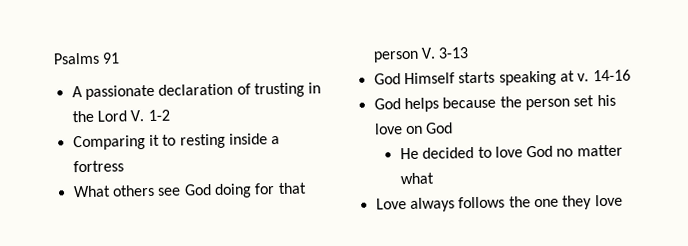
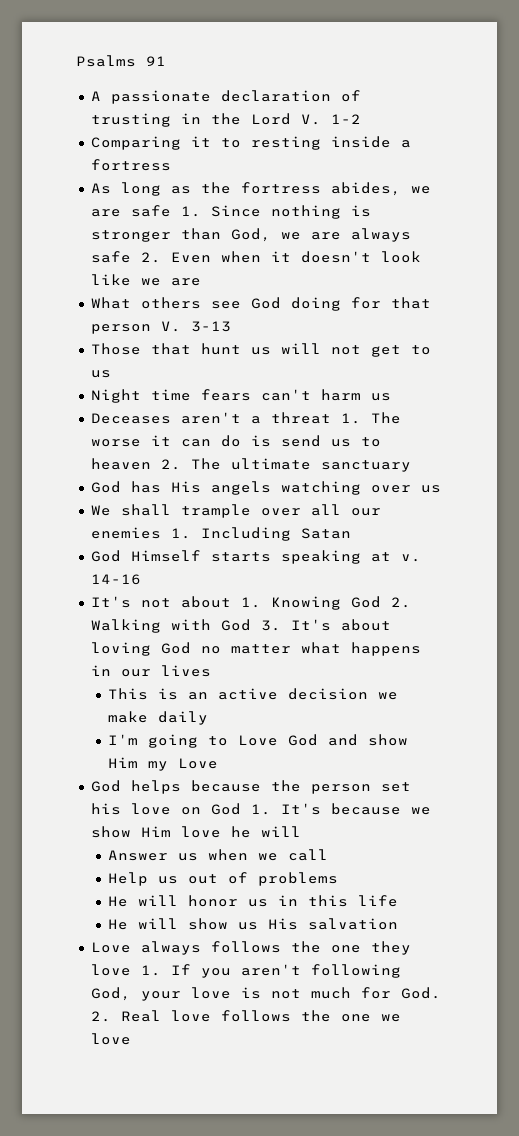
(124, 166) none -> [90,182,431,196] [90,205,371,219] [90,228,411,242] [90,251,421,263] [90,274,201,286] // As long as the fortress abides, we are safe 1. Since nothing is stronger than God, we are always safe 2. Even when it doesn't look like we are
(470, 53) none -> [90,343,431,357] [90,370,111,378] [90,389,391,403] [90,412,401,424] [90,435,381,447] [90,458,411,472] [90,481,441,495] [90,504,381,518] [90,527,351,541] // Those that hunt us will not get to us // Night time fears can't harm us // Deceases aren't a threat 1. The worse it can do is send us to heaven 2. The ultimate sanctuary // God has His angels watching over us // We shall trample over all our enemies 1. Including Satan
(631, 75) none -> [90,596,411,610] [90,619,391,633] [90,642,421,656] [90,665,211,677] [108,688,399,700] [108,711,209,725] [108,734,409,748] [108,757,219,771] // It's not about 1. Knowing God 2. Walking with God 3. It's about loving God no matter what happens in our lives // This is an active decision we make daily // I'm going to Love God and show Him my Love
[399,144,623,160] [399,172,434,185] // He decided to love God no matter what -> [250,803,431,815] [90,826,301,838] [108,849,329,861] [108,872,339,886] [108,895,399,907] [108,918,399,930] 1. It's because we show Him love he will // Answer us when we call // Help us out of problems // He will honor us in this life // He will show us His salvation
(623, 200) none -> [140,964,401,978] [90,987,441,1001] [90,1010,401,1022] [90,1033,131,1045] 1. If you aren't following God, your love is not much for God. 2. Real love follows the one we love

